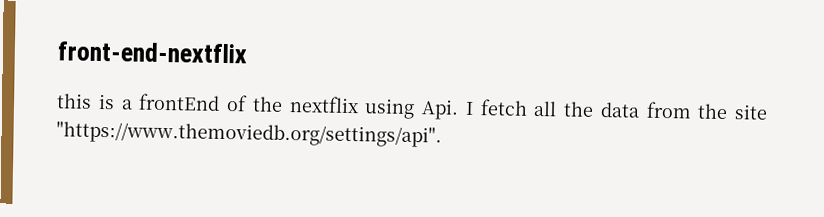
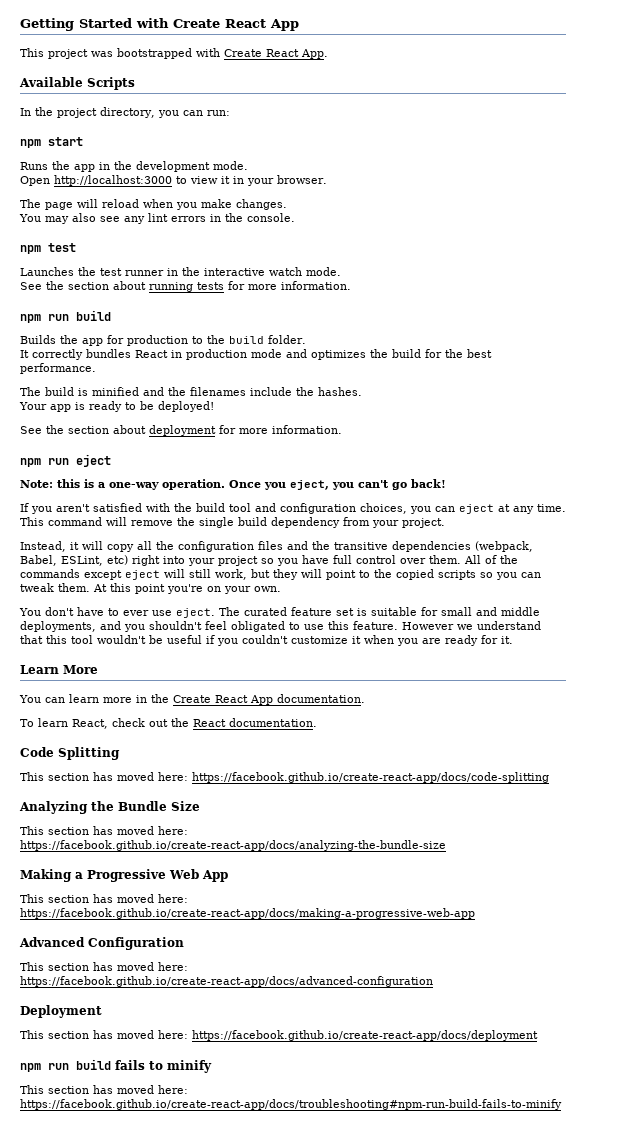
[57,41,248,64] [56,93,768,120] [56,121,442,148] front-end-nextflix // this is a frontEnd of the nextflix using Api. I fetch all the data from the site "https://www.themoviedb.org/settings/api". -> [20,18,299,31] [20,48,328,59] [19,77,135,90] [20,107,230,118] [20,137,83,148] [20,161,248,172] [20,175,327,186] [20,199,287,210] [19,213,295,224] [20,243,76,254] [20,267,341,276] [20,281,351,292] [20,310,111,323] [20,335,306,346] [20,349,492,360] [20,363,96,374] [20,387,362,396] [19,401,214,412] [20,425,342,436] [20,454,111,467] [20,479,446,490] [20,503,566,514] [20,517,445,528] [20,541,533,552] [20,555,518,566] [20,569,541,580] [20,583,281,594] [19,607,540,618] [20,621,541,632] [20,635,513,646] [20,665,98,674] [19,694,365,705] [20,718,317,729] [20,747,120,760] [20,772,549,783] [19,801,200,814] [20,826,188,835] [20,840,446,851] [20,869,228,882] [20,894,188,903] [20,908,475,919] [19,937,184,950] [20,962,188,971] [20,976,433,987] [20,1005,102,1018] [20,1030,538,1041] [20,1059,212,1073] [20,1085,188,1094] [20,1099,562,1110] Getting Started with Create React App // This project was bootstrapped with Create React App. // Available Scripts // In the project directory, you can run: // npm start // Runs the app in the development mode. // Open http://localhost:3000 to view it in your browser. // The page will reload when you make changes. // You may also see any lint errors in the console. // npm test // Launches the test runner in the interactive watch mode. // See the section about running tests for more information. // npm run build // Builds the app for production to the build folder. // It correctly bundles React in production mode and optimizes the build for the best performance. // The build is minified and the filenames include the hashes. // Your app is ready to be deployed! // See the section about deployment for more information. // npm run eject // Note: this is a one-way operation. Once you eject, you can't go back! // If you aren't satisfied with the build tool and configuration choices, you can eject at any time. This command will remove the single build dependency from your project. // Instead, it will copy all the configuration files and the transitive dependencies (webpack, Babel, ESLint, etc) right into your project so you have full control over them. All of the commands except eject will still work, but they will point to the copied scripts so you can tweak them. At this point you're on your own. // You don't have to ever use eject. The curated feature set is suitable for small and middle deployments, and you shouldn't feel obligated to use this feature. However we understand that this tool wouldn't be useful if you couldn't customize it when you are ready for it. // Learn More // You can learn more in the Create React App documentation. // To learn React, check out the React documentation. // Code Splitting // This section has moved here: https://facebook.github.io/create-react-app/docs/code-splitting // Analyzing the Bundle Size // This section has moved here: https://facebook.github.io/create-react-app/docs/analyzing-the-bundle-size // Making a Progressive Web App // This section has moved here: https://facebook.github.io/create-react-app/docs/making-a-progressive-web-app // Advanced Configuration // This section has moved here: https://facebook.github.io/create-react-app/docs/advanced-configuration // Deployment // This section has moved here: https://facebook.github.io/create-react-app/docs/deployment // npm run build fails to minify // This section has moved here: https://facebook.github.io/create-react-app/docs/troubleshooting#npm-run-build-fails-to-minify

